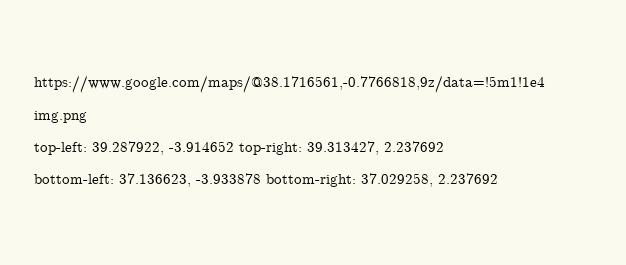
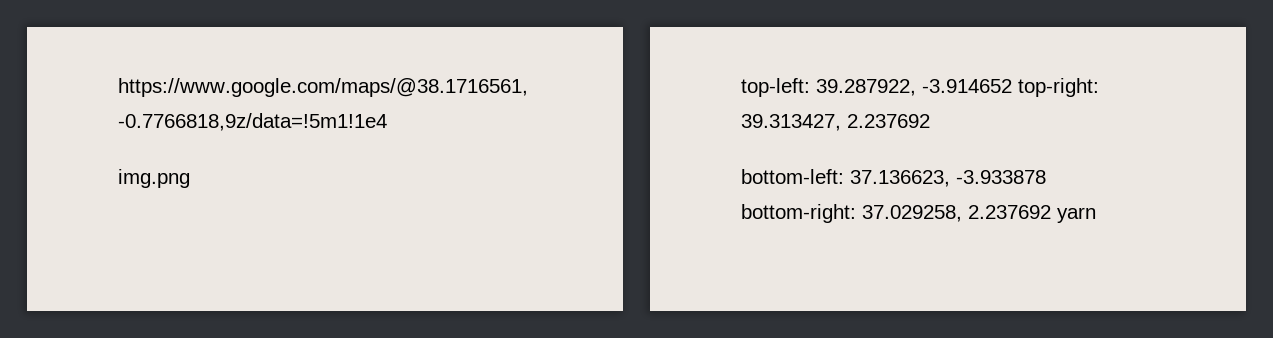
(498, 178) none -> [1057,207,1096,223] yarn

